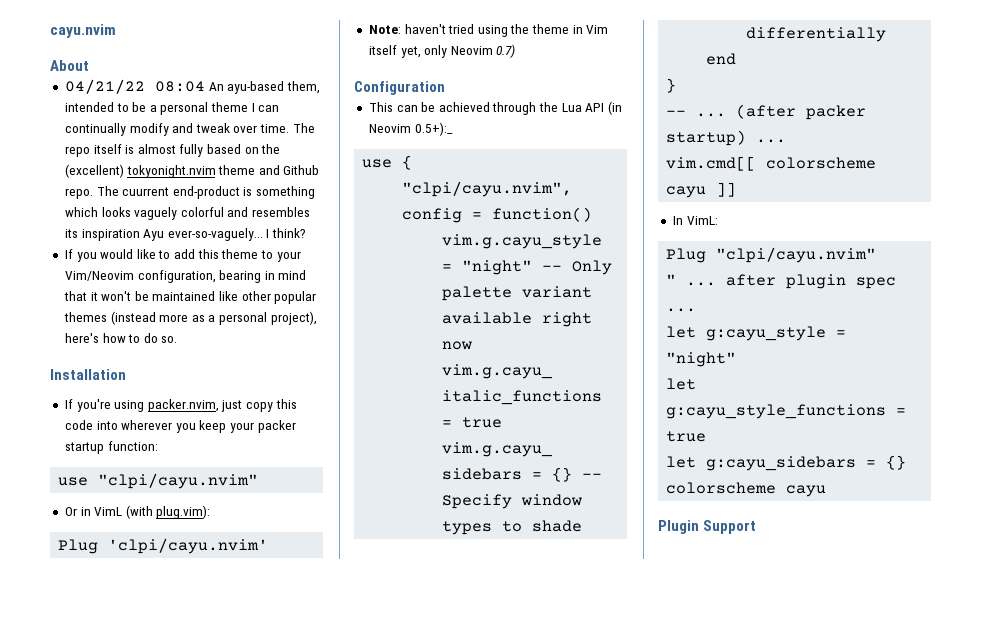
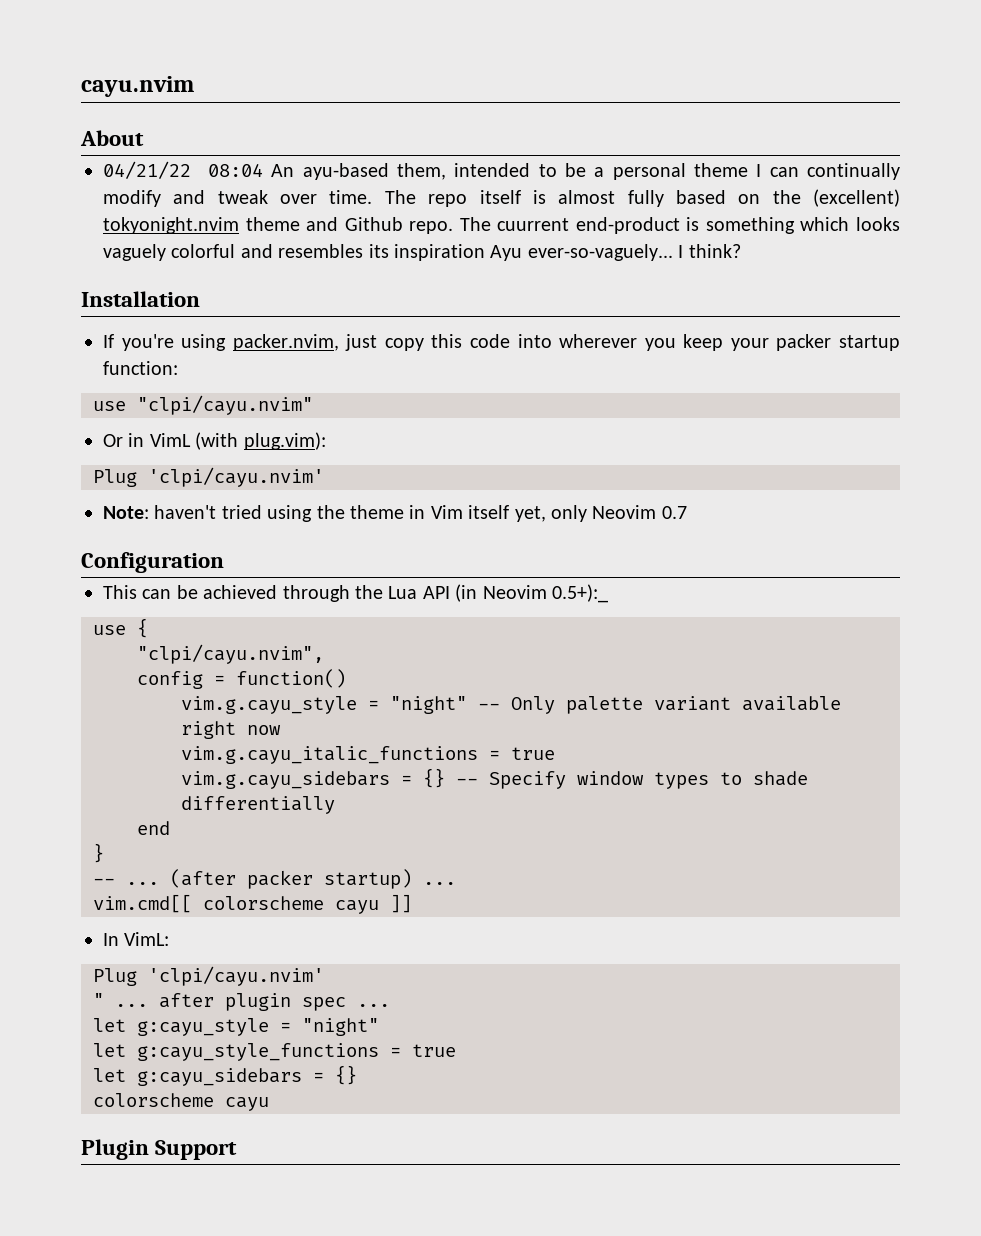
[64,249,301,262] [64,270,307,283] [63,291,317,304] [63,311,317,325] [64,333,178,343] // If you would like to add this theme to your Vim/Neovim configuration, bearing in mind that it won't be maintained like other popular themes (instead more as a personal project), here's how to do so. -> (741, 251) none
[496,44,516,58] 0.7) -> [661,506,687,519] 0.7
[716,247,877,263] "clpi/cayu.nvim" -> [148,966,324,986] 'clpi/cayu.nvim'

